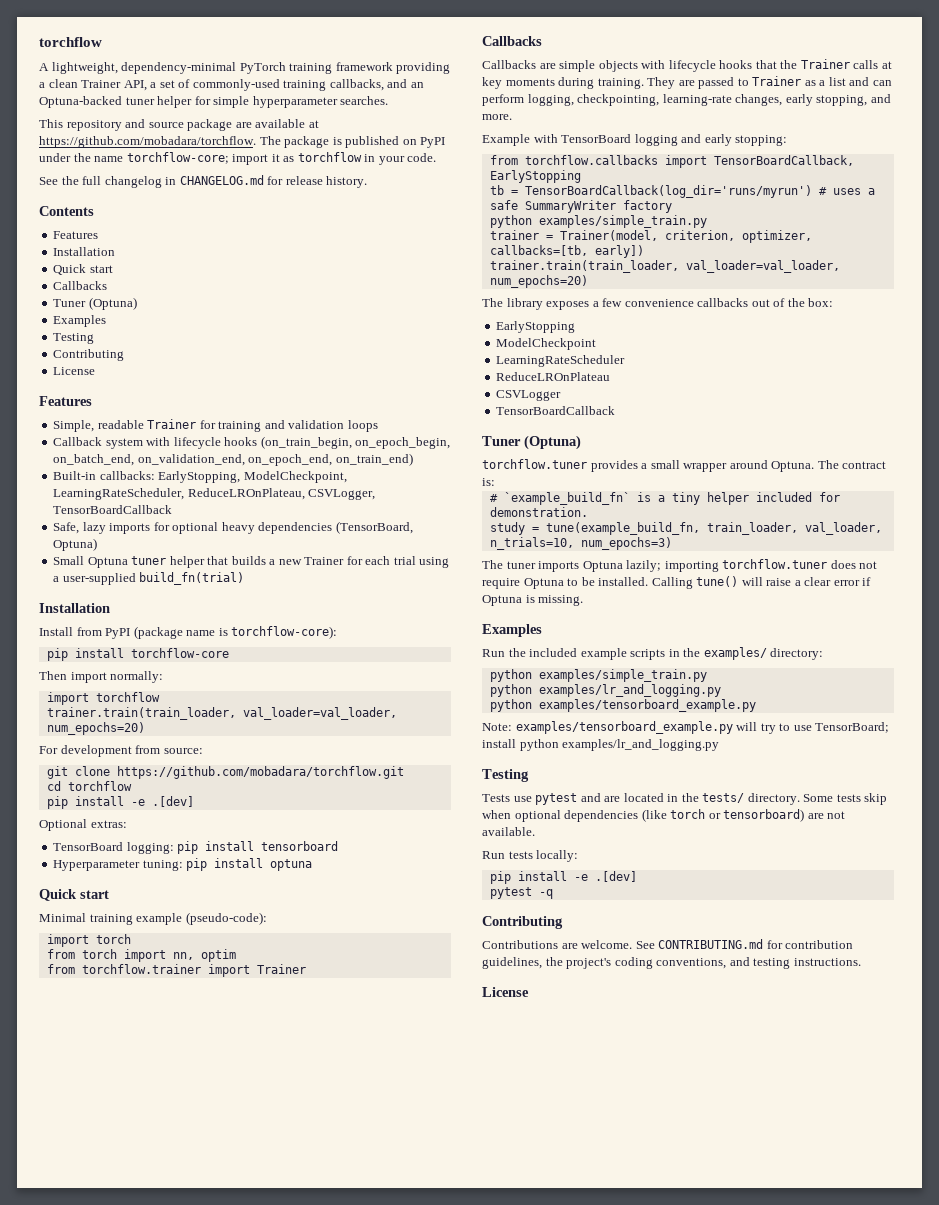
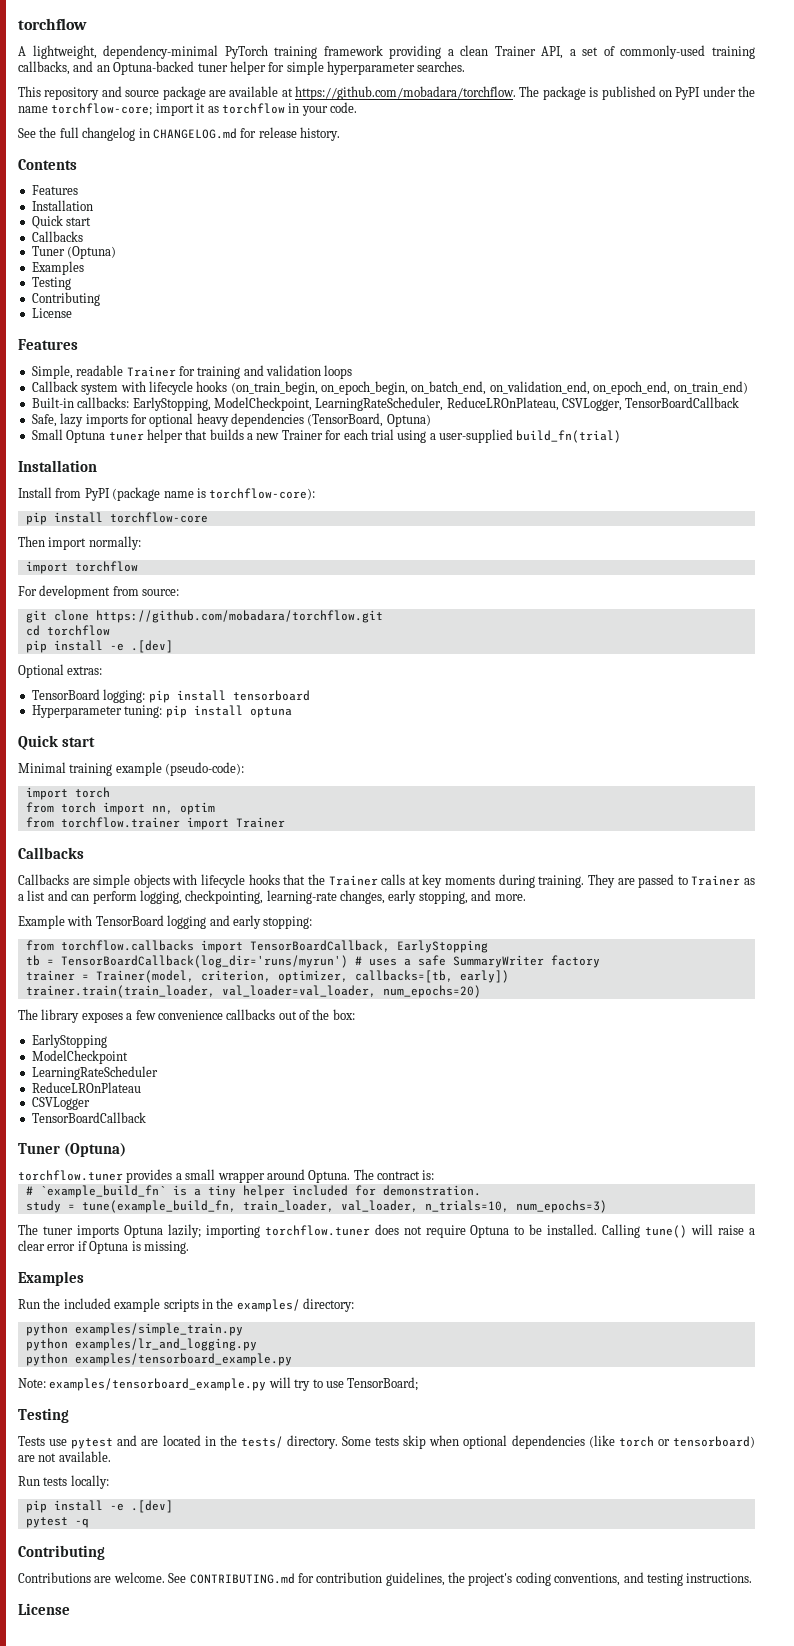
[46,707,397,720] [46,722,145,735] // trainer.train(train_loader, val_loader=val_loader, num_epochs=20) -> (138, 566) none
[489,215,707,228] // python examples/simple_train.py -> (600, 961) none
[482,739,720,751] install python examples/lr_and_logging.py -> (419, 1384) none

